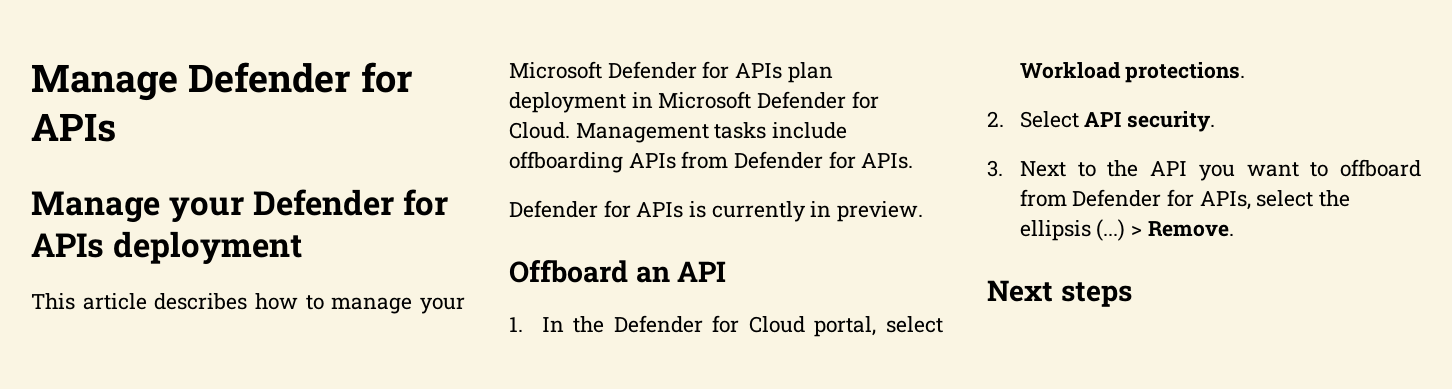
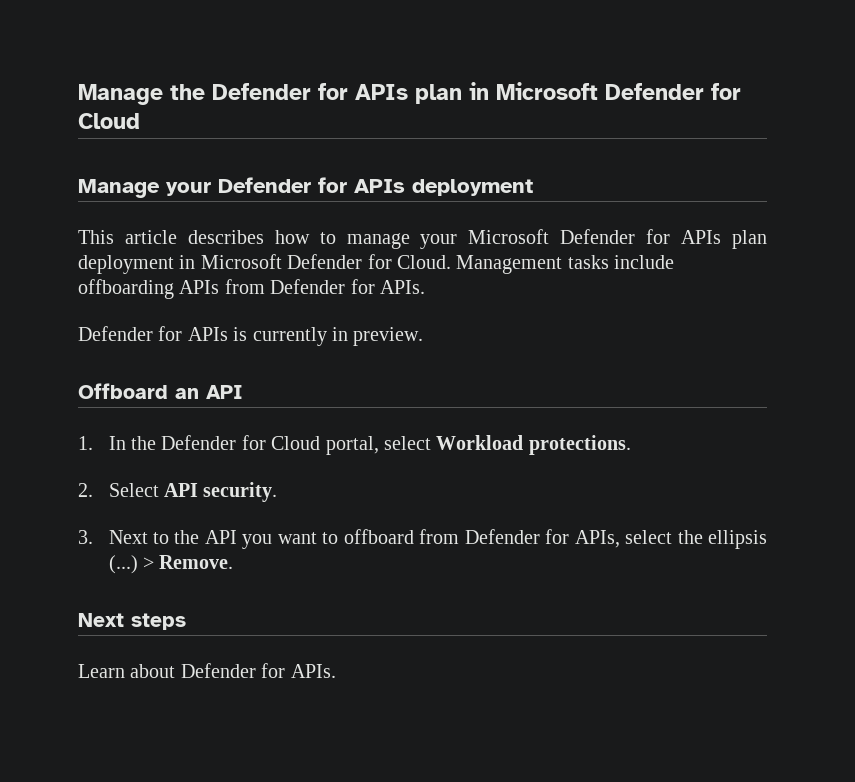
[31,62,412,101] [31,113,116,142] Manage Defender for APIs -> [78,82,741,105] [78,113,140,129] Manage the Defender for APIs plan in Microsoft Defender for Cloud
(1132, 294) none -> [78,663,336,678] // Learn about Defender for APIs.

